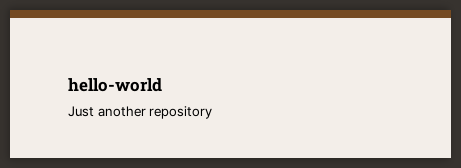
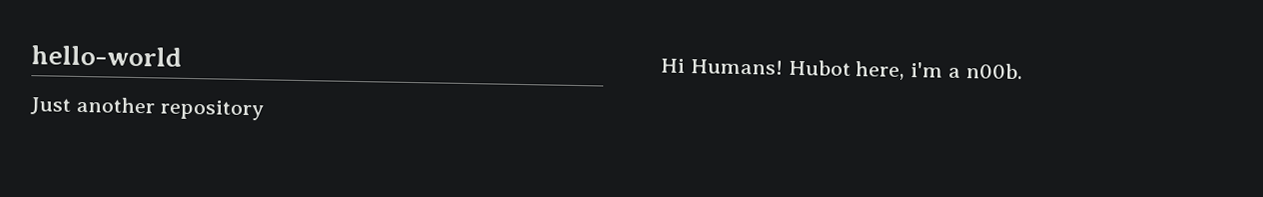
(213, 112) none -> [660,58,1023,80] // Hi Humans! Hubot here, i'm a n00b.

